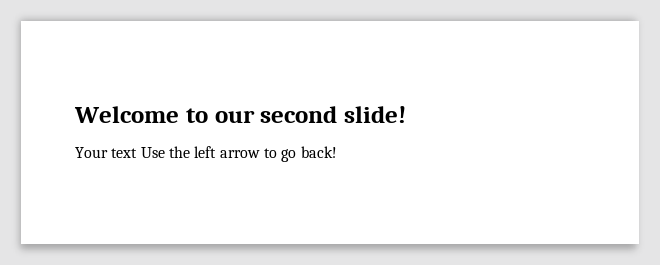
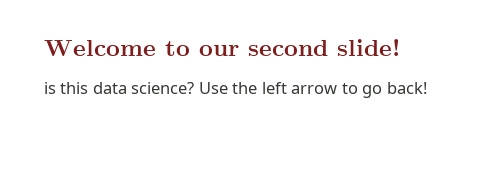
[75,147,138,158] Your text -> [44,82,195,94] is this data science?

